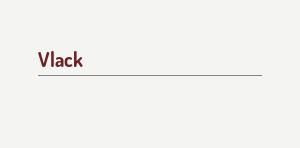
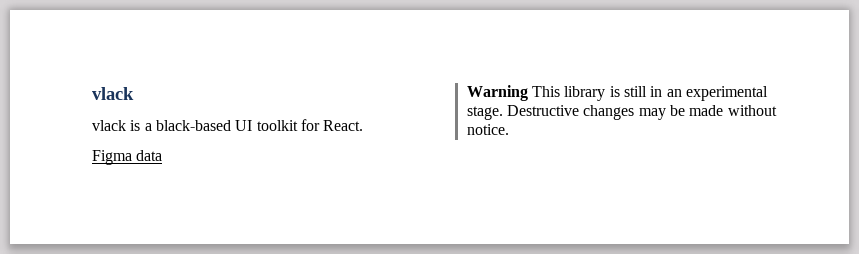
[38,51,83,67] Vlack -> [92,87,134,100] [92,119,364,131] [92,150,163,165] [466,85,768,101] [466,105,777,120] [466,124,509,135] vlack // vlack is a black-based UI toolkit for React. // Figma data // Warning This library is still in an experimental stage. Destructive changes may be made without notice.

